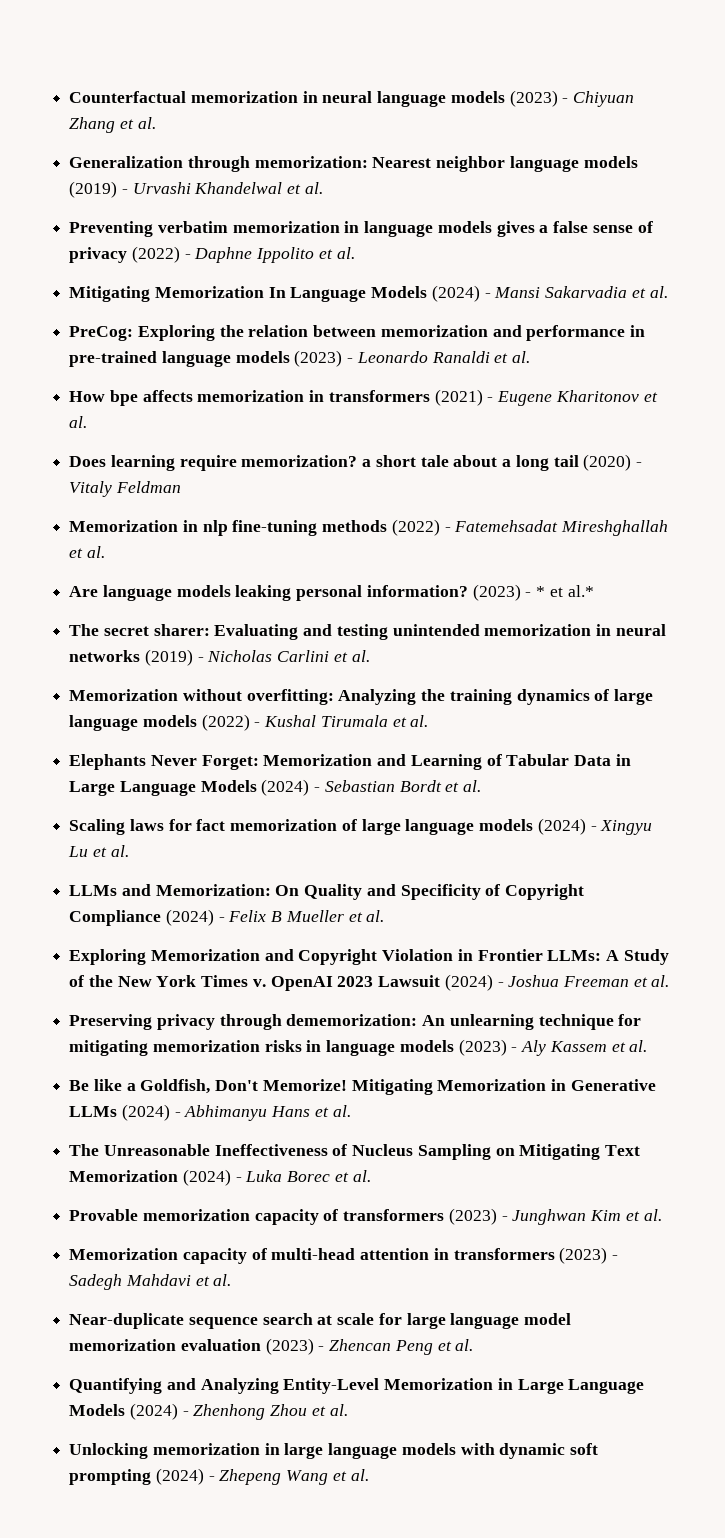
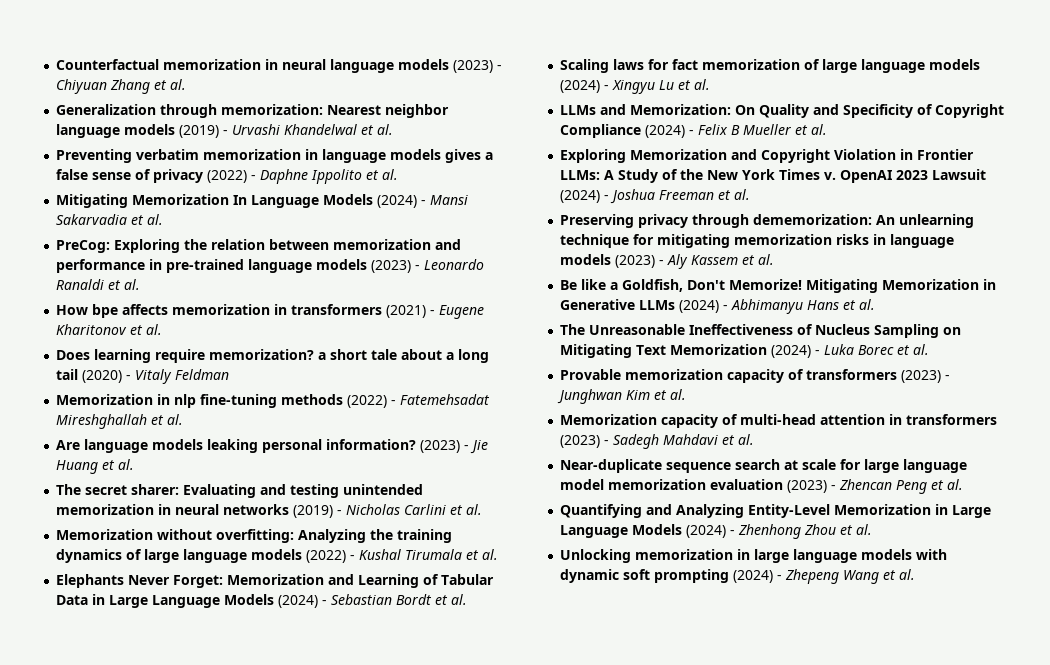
[536,585,594,597] * et al.* -> [470,440,489,454] [56,459,135,474] Jie Huang et al.

